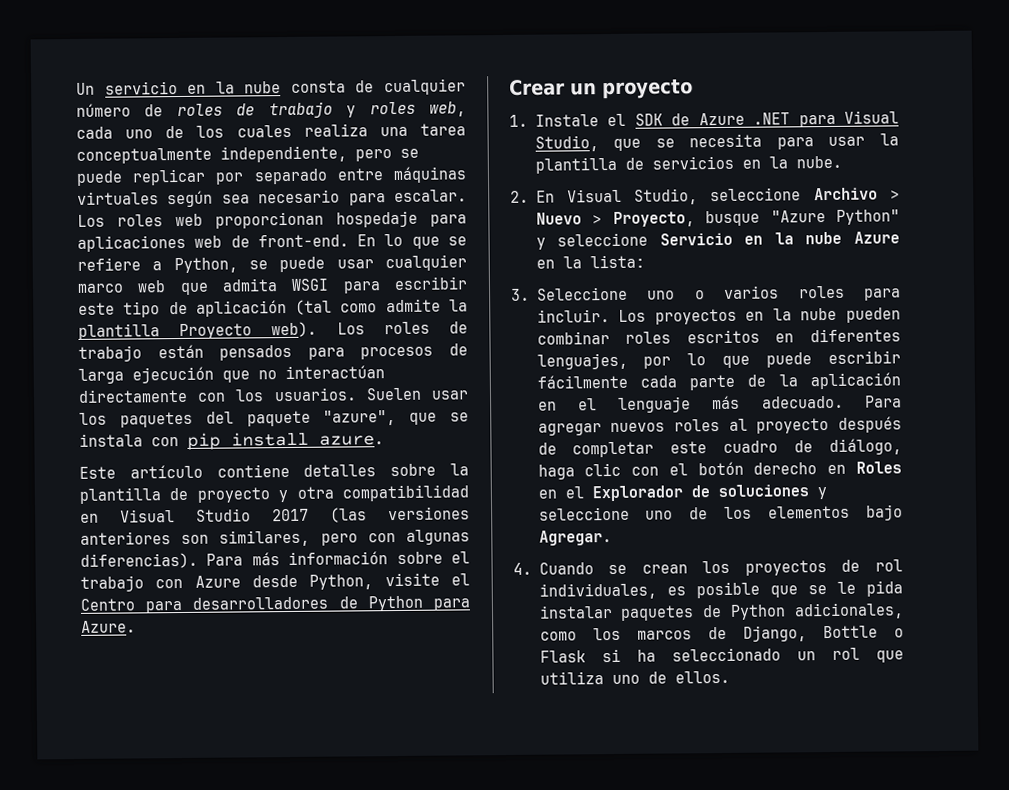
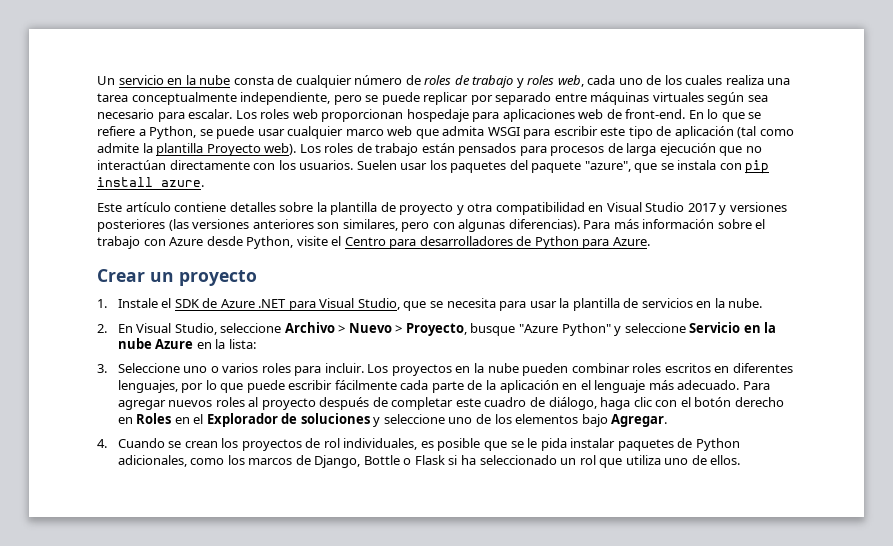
(309, 515) none -> [719,202,787,215] [97,219,165,232] y versiones posteriores

